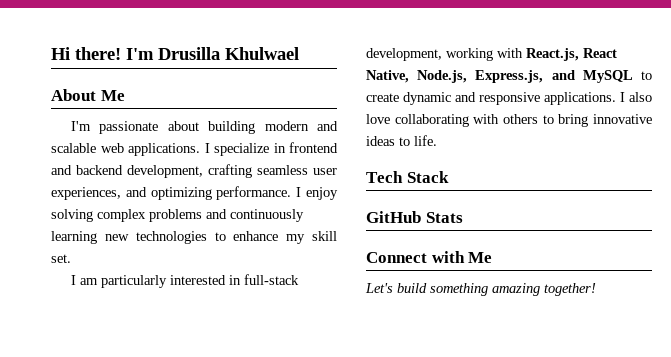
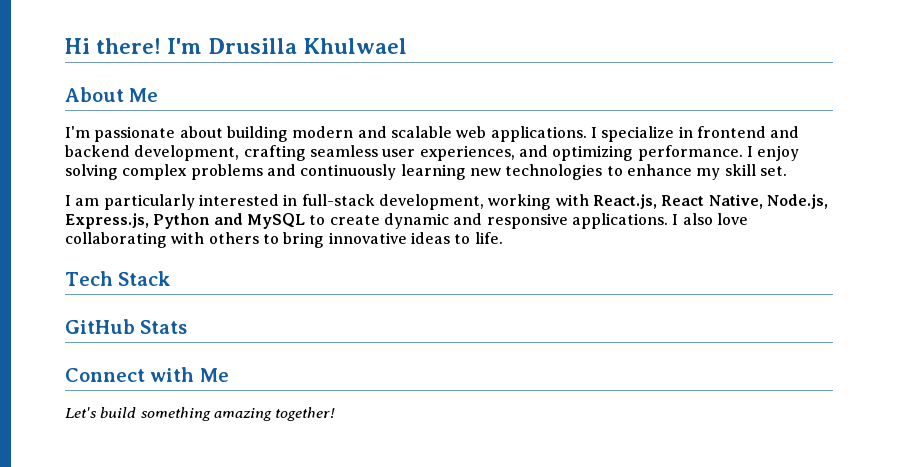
(544, 76) none -> [153,213,211,229] Python

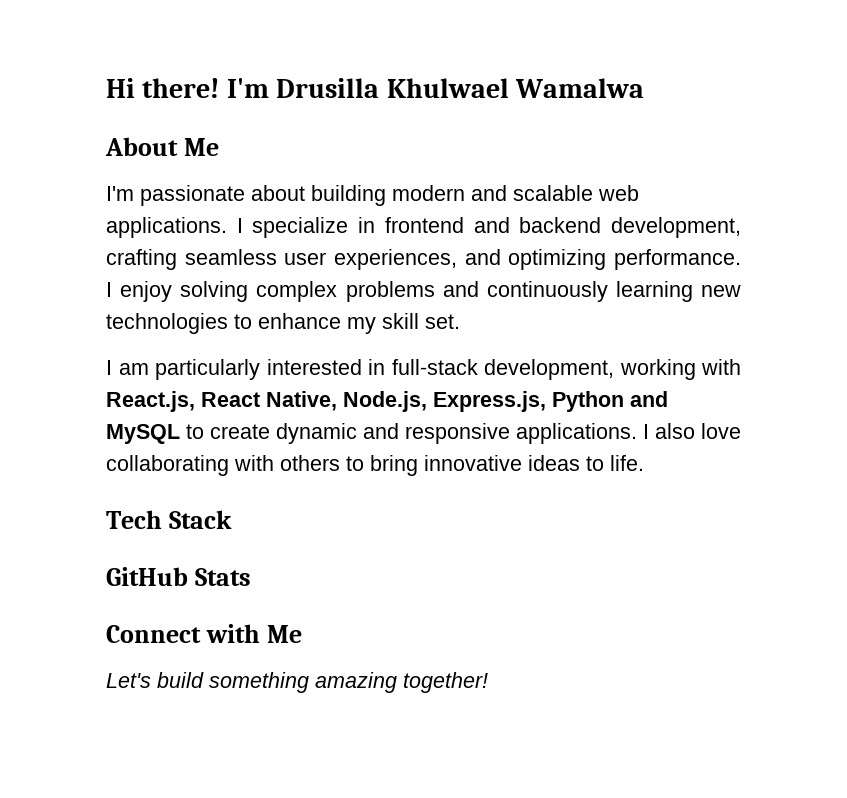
(408, 46) none -> [515,78,645,98] Wamalwa

